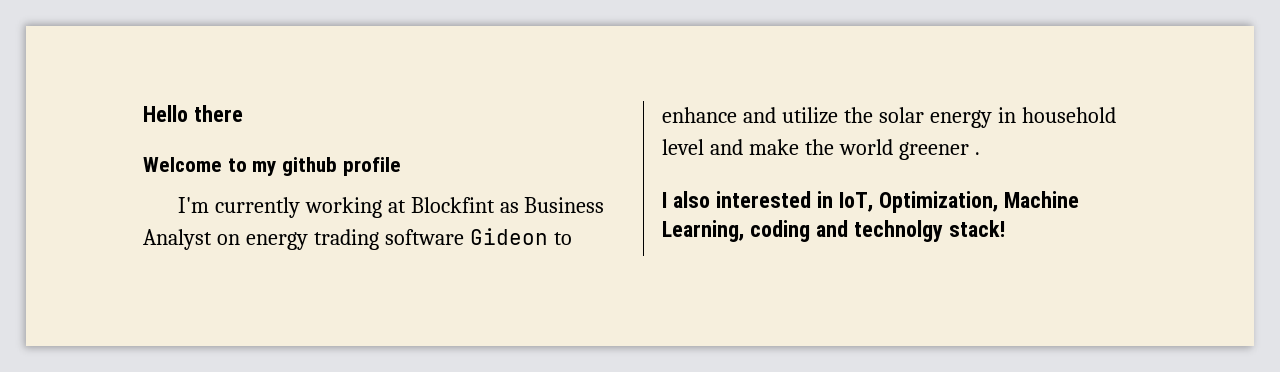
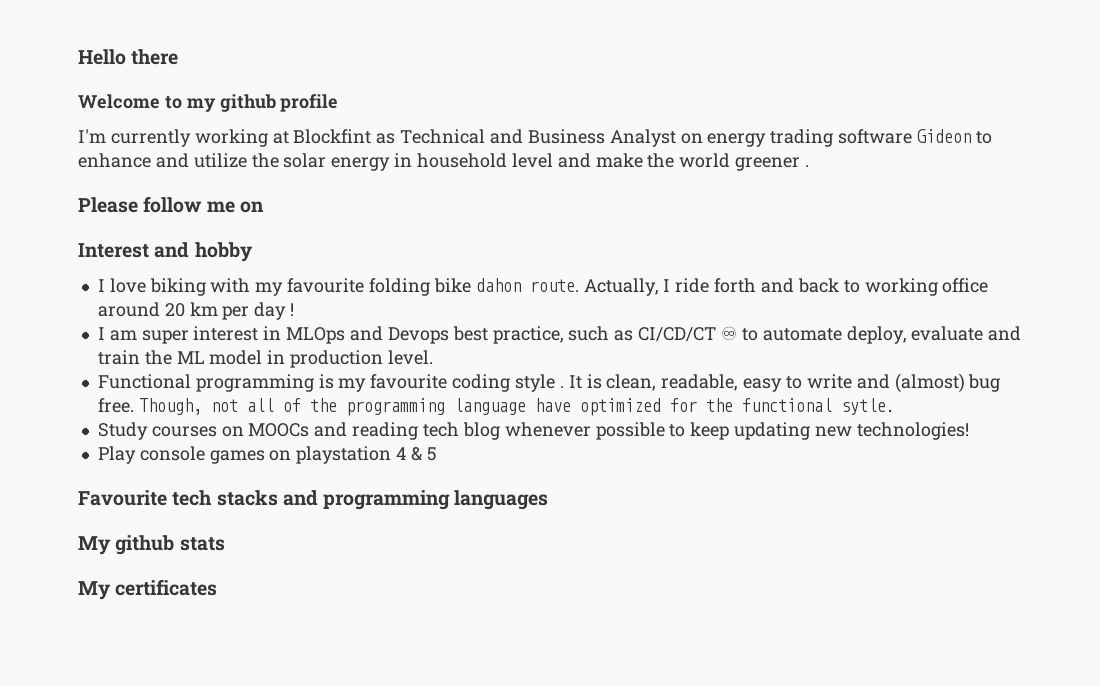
(519, 207) none -> [400,129,524,144] Technical and
[662,191,1079,213] [662,220,1005,242] I also interested in IoT, Optimization, Machine Learning, coding and technolgy stack! -> [78,196,264,213] [78,242,253,262] [97,278,989,296] [97,302,295,320] [97,326,1022,344] [97,350,433,368] [97,373,1001,393] [97,398,895,416] [97,422,969,440] [97,446,437,464] [78,490,549,510] [78,535,225,555] [78,579,218,600] Please follow me on // Interest and hobby // I love biking with my favourite folding bike dahon route. Actually, I ride forth and back to working office around 20 km per day ! // I am super interest in MLOps and Devops best practice, such as CI/CD/CT ♾ to automate deploy, evaluate and train the ML model in production level. // Functional programming is my favourite coding style . It is clean, readable, easy to write and (almost) bug free. Though, not all of the programming language have optimized for the functional sytle. // Study courses on MOOCs and reading tech blog whenever possible to keep updating new technologies! // Play console games on playstation 4 & 5 // Favourite tech stacks and programming languages // My github stats // My certificates

